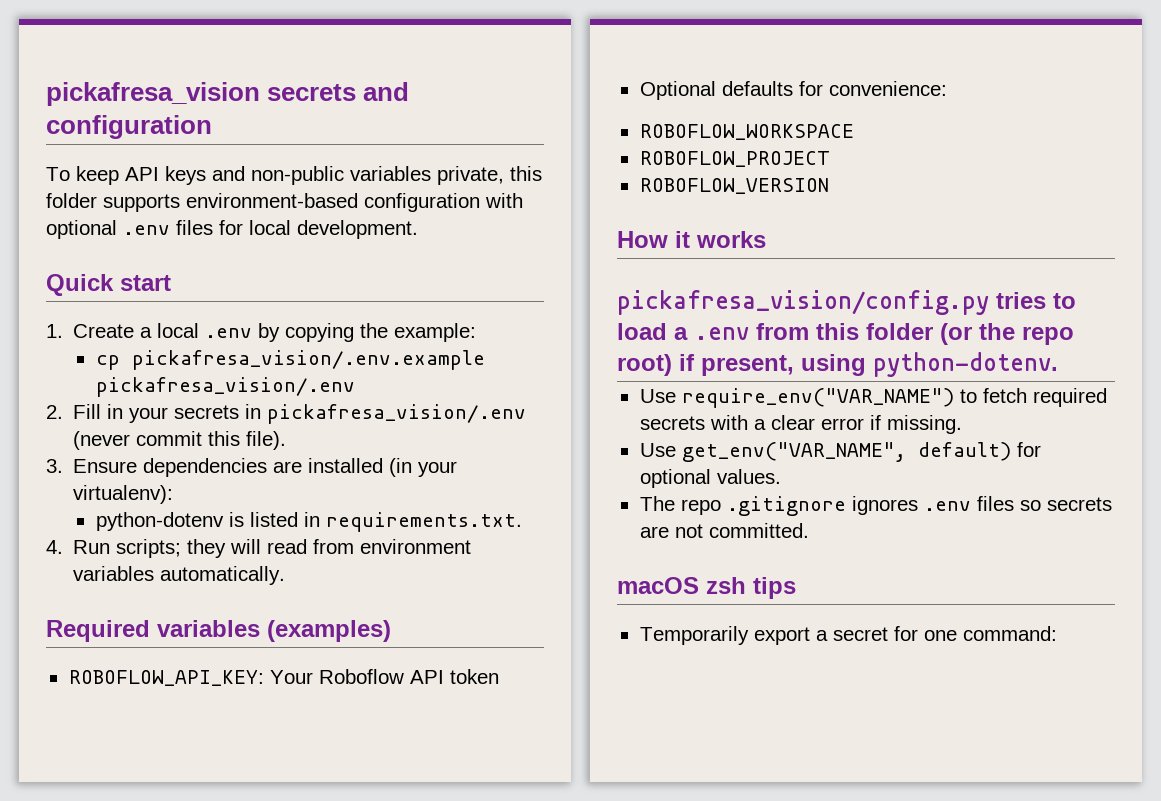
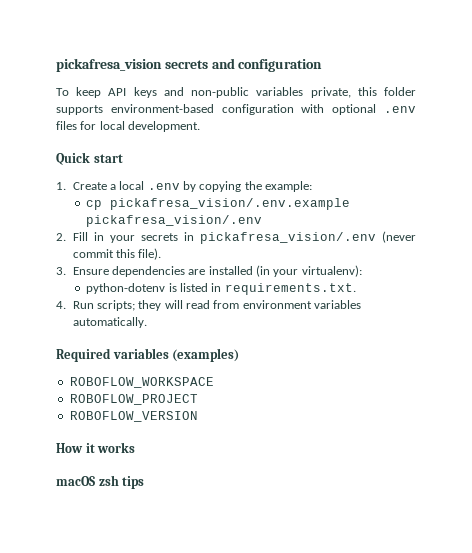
[68,669,499,686] [639,81,947,100] // ROBOFLOW_API_KEY: Your Roboflow API token // Optional defaults for convenience: -> (240, 355) none
[617,290,1076,315] [617,323,1074,345] [617,352,1058,377] [639,388,1107,408] [639,415,962,434] [639,442,1041,462] [639,469,781,488] [639,496,1112,516] [639,523,809,538] [617,577,796,599] [639,626,1057,645] pickafresa_vision/config.py tries to load a .env from this folder (or the repo root) if present, using python-dotenv. // Use require_env("VAR_NAME") to fetch required secrets with a clear error if missing. // Use get_env("VAR_NAME", default) for optional values. // The repo .gitignore ignores .env files so secrets are not committed. // macOS zsh tips // Temporarily export a secret for one command: -> [56,475,145,489] macOS zsh tips

